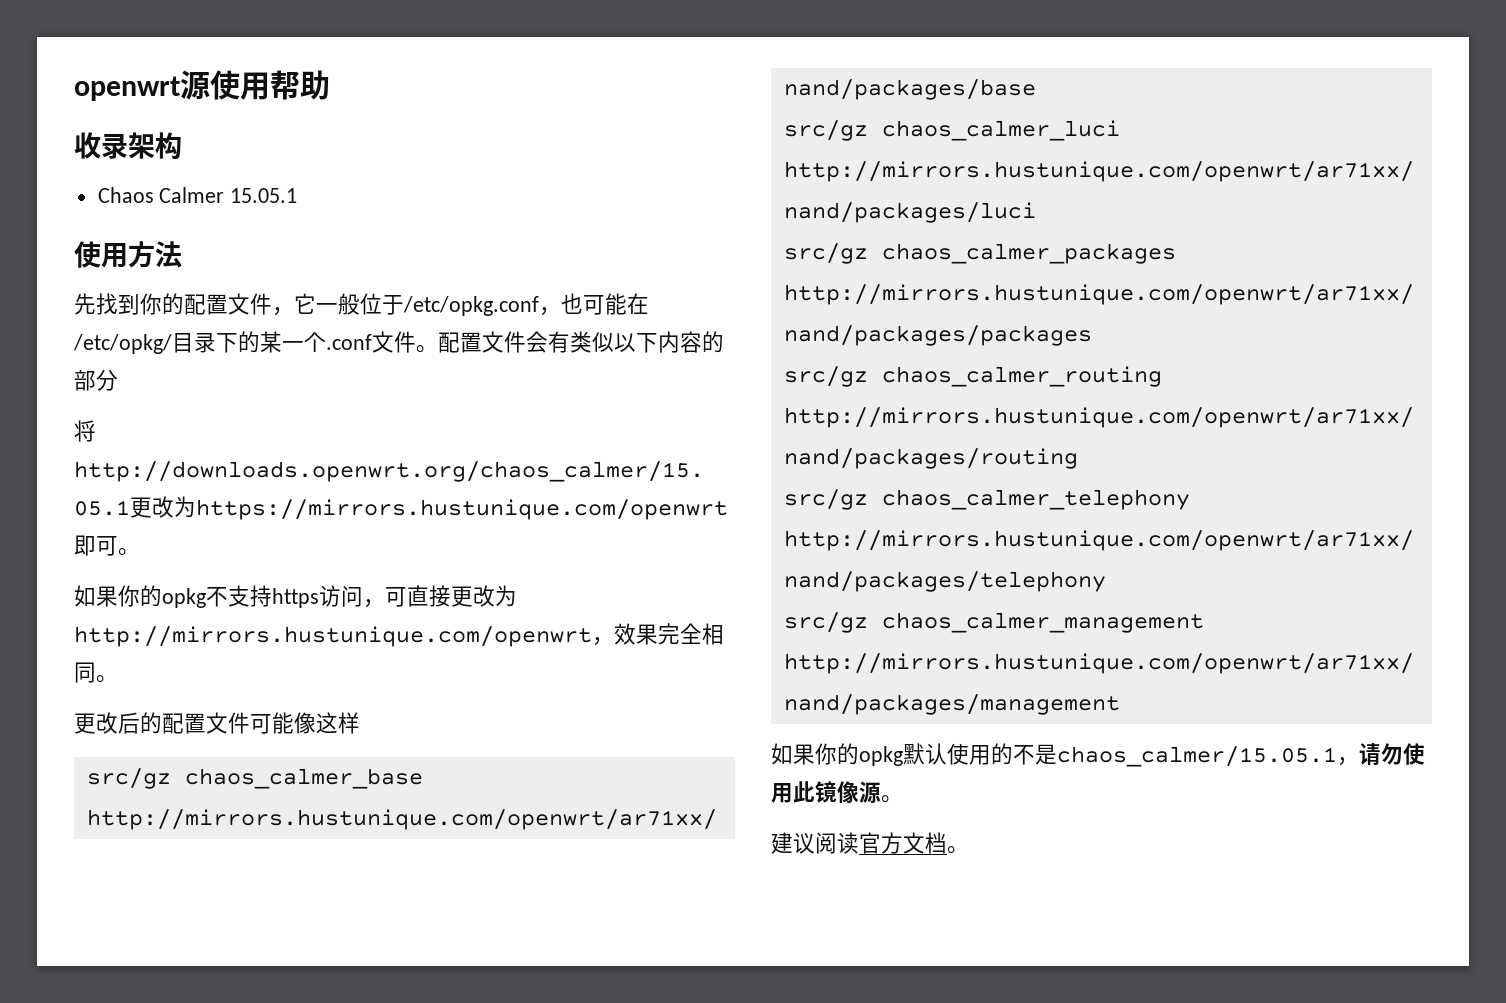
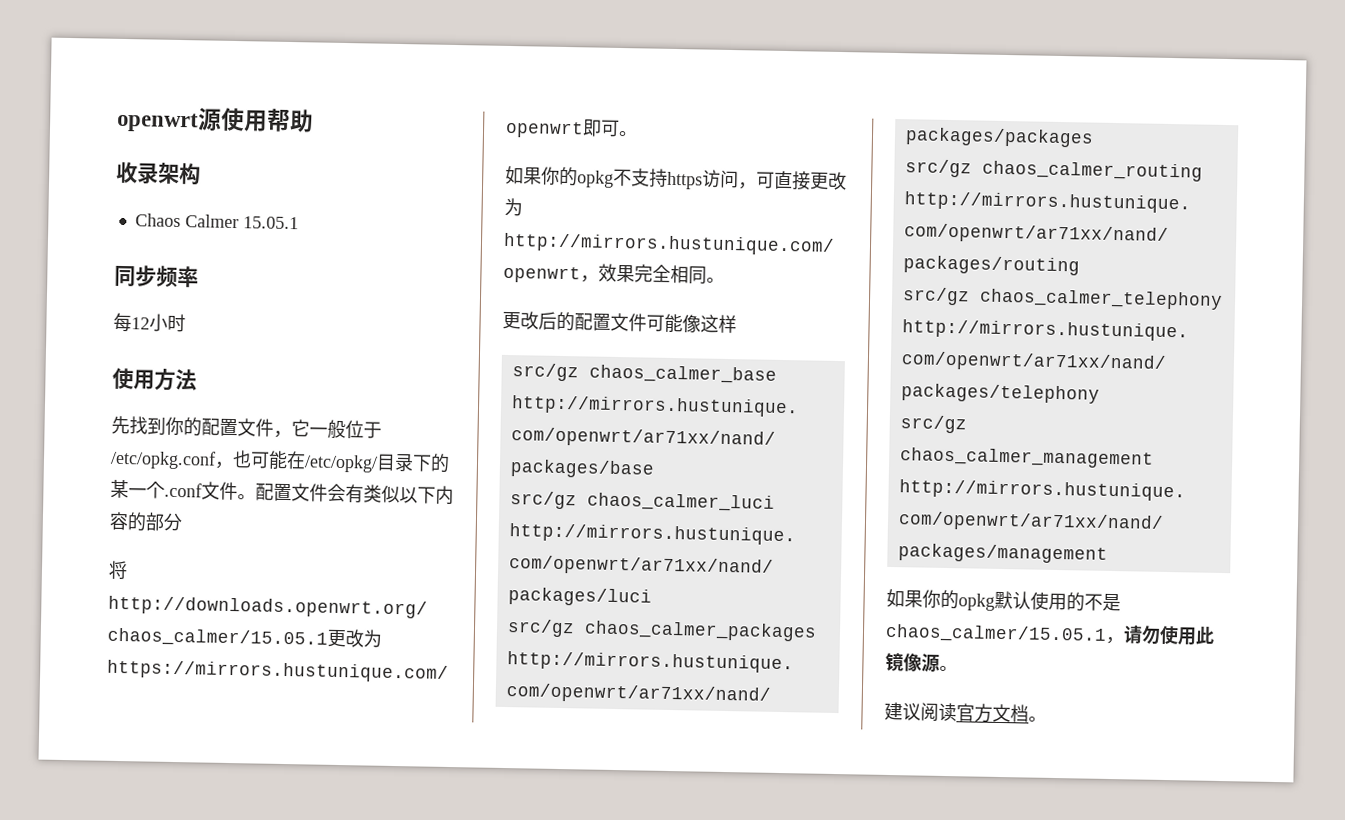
(298, 195) none -> [114,265,199,288] [113,312,186,333] // 同步频率 // 每12小时

